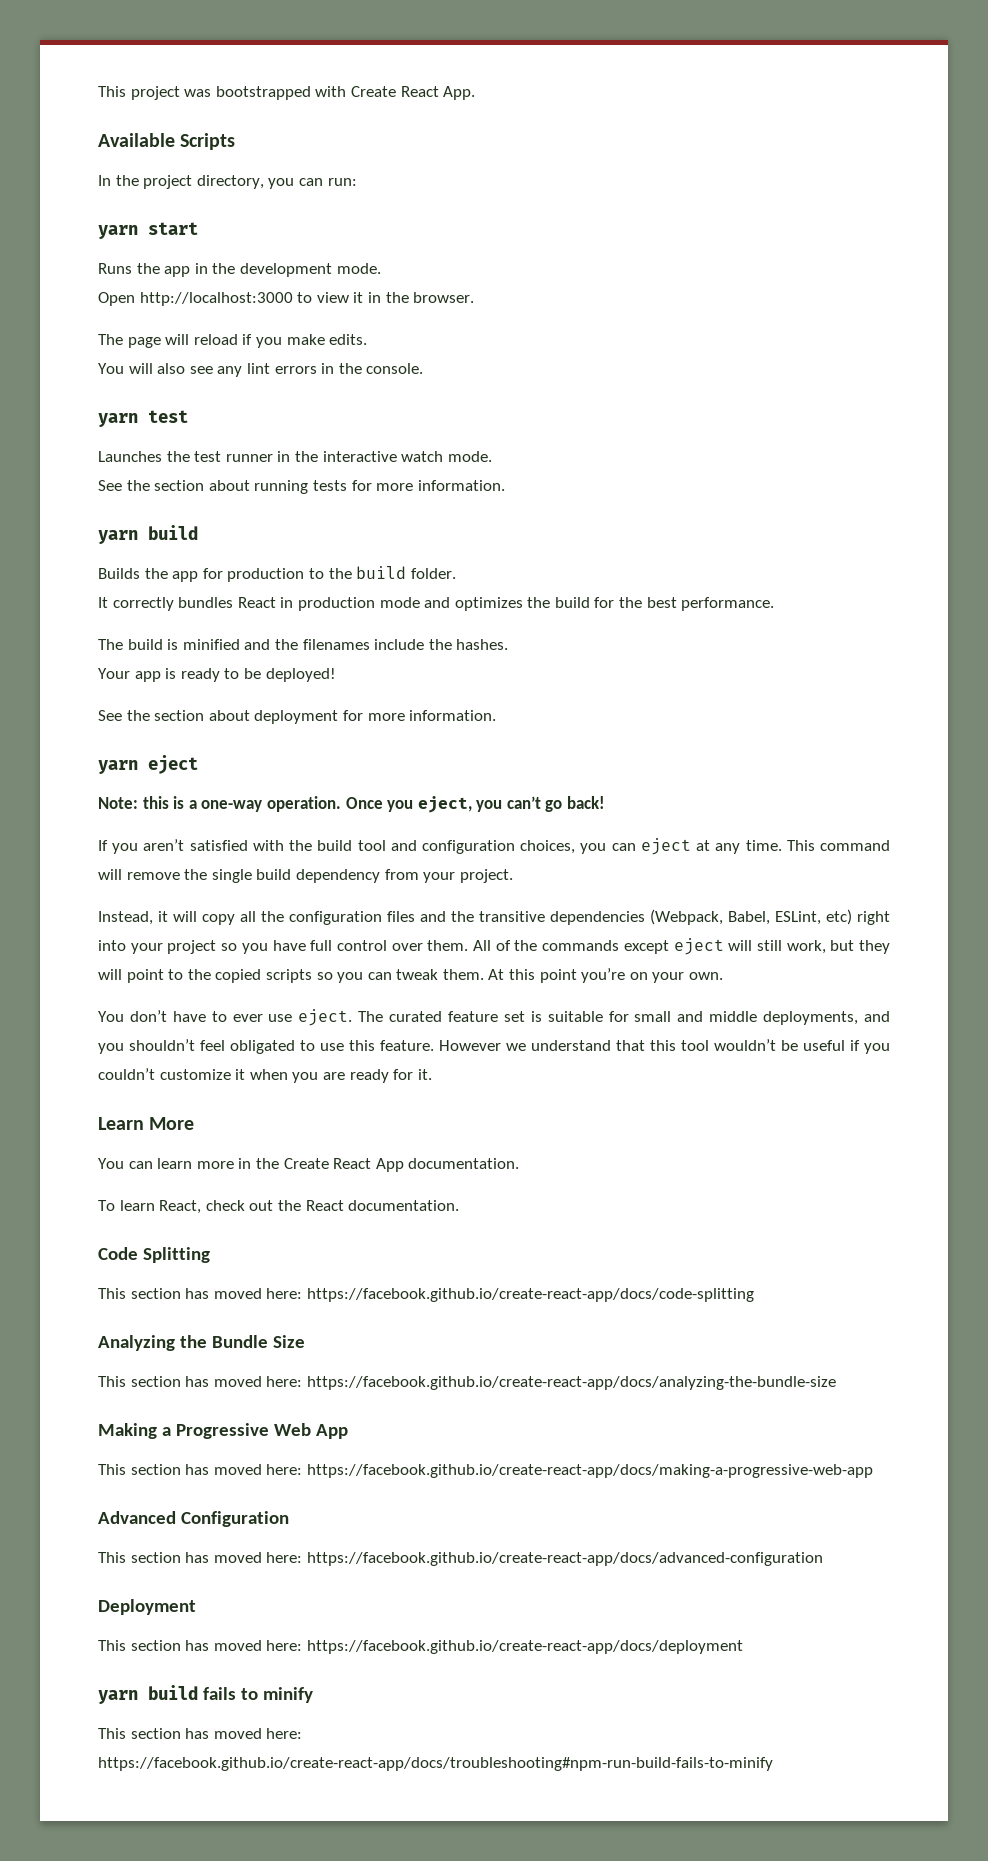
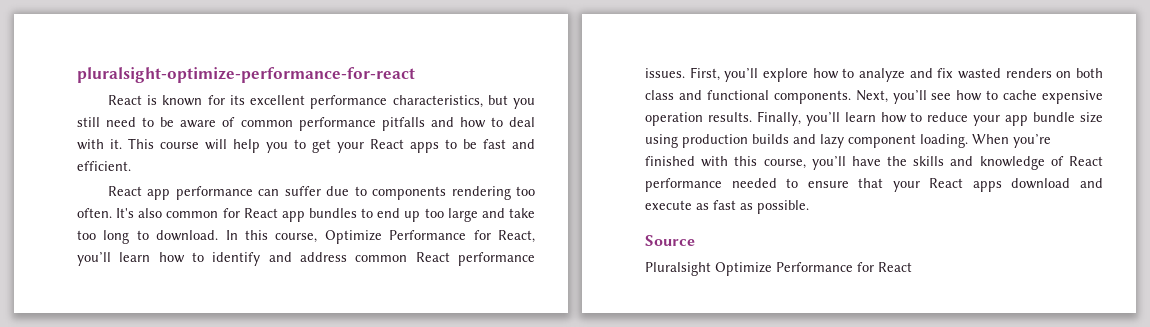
[98,86,476,100] [98,133,236,150] [98,175,357,189] [98,222,198,239] [98,263,381,277] [98,292,475,306] [98,334,368,348] [98,363,424,377] [98,410,188,427] [98,451,492,462] [98,480,505,494] [98,525,198,544] [98,566,456,582] [98,597,775,611] [98,639,509,650] [98,668,336,682] [98,710,497,724] [98,755,198,774] [98,796,606,813] [98,838,890,855] [98,869,513,883] [98,909,890,925] [98,938,891,955] [98,968,724,983] [98,1009,891,1026] [98,1039,890,1054] [98,1068,432,1083] [98,1117,195,1130] [98,1158,520,1172] [98,1200,460,1214] [98,1247,210,1263] [98,1288,754,1302] [98,1335,305,1351] [98,1376,836,1390] [98,1423,348,1439] [98,1464,873,1478] [98,1511,289,1527] [98,1552,823,1566] [98,1599,196,1615] [98,1640,743,1654] [98,1685,313,1704] [98,1728,303,1739] [98,1757,773,1771] This project was bootstrapped with Create React App. // Available Scripts // In the project directory, you can run: // yarn start // Runs the app in the development mode. // Open http://localhost:3000 to view it in the browser. // The page will reload if you make edits. // You will also see any lint errors in the console. // yarn test // Launches the test runner in the interactive watch mode. // See the section about running tests for more information. // yarn build // Builds the app for production to the build folder. // It correctly bundles React in production mode and optimizes the build for the best performance. // The build is minified and the filenames include the hashes. // Your app is ready to be deployed! // See the section about deployment for more information. // yarn eject // Note: this is a one-way operation. Once you eject, you can’t go back! // If you aren’t satisfied with the build tool and configuration choices, you can eject at any time. This command will remove the single build dependency from your project. // Instead, it will copy all the configuration files and the transitive dependencies (Webpack, Babel, ESLint, etc) right into your project so you have full control over them. All of the commands except eject will still work, but they will point to the copied scripts so you can tweak them. At this point you’re on your own. // You don’t have to ever use eject. The curated feature set is suitable for small and middle deployments, and you shouldn’t feel obligated to use this feature. However we understand that this tool wouldn’t be useful if you couldn’t customize it when you are ready for it. // Learn More // You can learn more in the Create React App documentation. // To learn React, check out the React documentation. // Code Splitting // This section has moved here: https://facebook.github.io/create-react-app/docs/code-splitting // Analyzing the Bundle Size // This section has moved here: https://facebook.github.io/create-react-app/docs/analyzing-the-bundle-size // Making a Progressive Web App // This section has moved here: https://facebook.github.io/create-react-app/docs/making-a-progressive-web-app // Advanced Configuration // This section has moved here: https://facebook.github.io/create-react-app/docs/advanced-configuration // Deployment // This section has moved here: https://facebook.github.io/create-react-app/docs/deployment // yarn build fails to minify // This section has moved here: https://facebook.github.io/create-react-app/docs/troubleshooting#npm-run-build-fails-to-minify -> [77,67,415,83] [107,95,536,109] [77,117,535,131] [77,138,535,153] [77,161,131,171] [107,186,536,200] [77,208,536,222] [77,230,535,244] [77,252,535,266] [645,67,1103,82] [645,90,1103,104] [645,111,1103,126] [645,134,1051,148] [645,156,1103,170] [645,178,1103,192] [645,200,809,214] [645,235,695,246] [645,262,912,276] pluralsight-optimize-performance-for-react // React is known for its excellent performance characteristics, but you still need to be aware of common performance pitfalls and how to deal with it. This course will help you to get your React apps to be fast and efficient. // React app performance can suffer due to components rendering too often. It's also common for React app bundles to end up too large and take too long to download. In this course, Optimize Performance for React, you’ll learn how to identify and address common React performance issues. First, you’ll explore how to analyze and fix wasted renders on both class and functional components. Next, you’ll see how to cache expensive operation results. Finally, you’ll learn how to reduce your app bundle size using production builds and lazy component loading. When you’re finished with this course, you’ll have the skills and knowledge of React performance needed to ensure that your React apps download and execute as fast as possible. // Source // Pluralsight Optimize Performance for React

